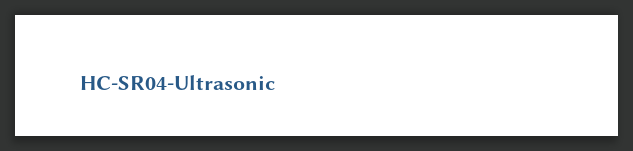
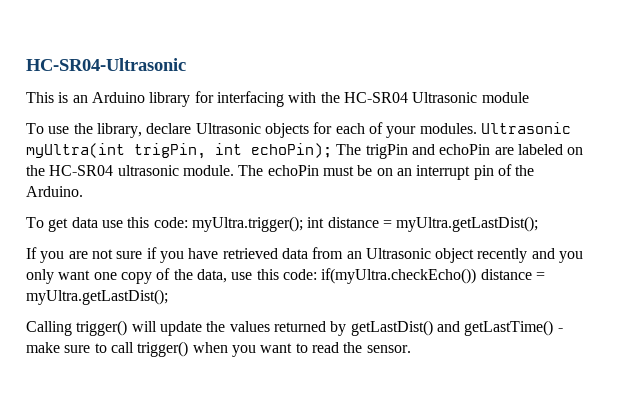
(275, 82) none -> [26,91,529,107] [26,122,571,138] [26,143,584,159] [26,164,535,180] [26,186,83,197] [26,216,539,232] [26,247,584,263] [26,268,545,284] [26,289,168,305] [26,320,563,336] [26,341,411,357] // This is an Arduino library for interfacing with the HC-SR04 Ultrasonic module // To use the library, declare Ultrasonic objects for each of your modules. Ultrasonic myUltra(int trigPin, int echoPin); The trigPin and echoPin are labeled on the HC-SR04 ultrasonic module. The echoPin must be on an interrupt pin of the Arduino. // To get data use this code: myUltra.trigger(); int distance = myUltra.getLastDist(); // If you are not sure if you have retrieved data from an Ultrasonic object recently and you only want one copy of the data, use this code: if(myUltra.checkEcho()) distance = myUltra.getLastDist(); // Calling trigger() will update the values returned by getLastDist() and getLastTime() - make sure to call trigger() when you want to read the sensor.

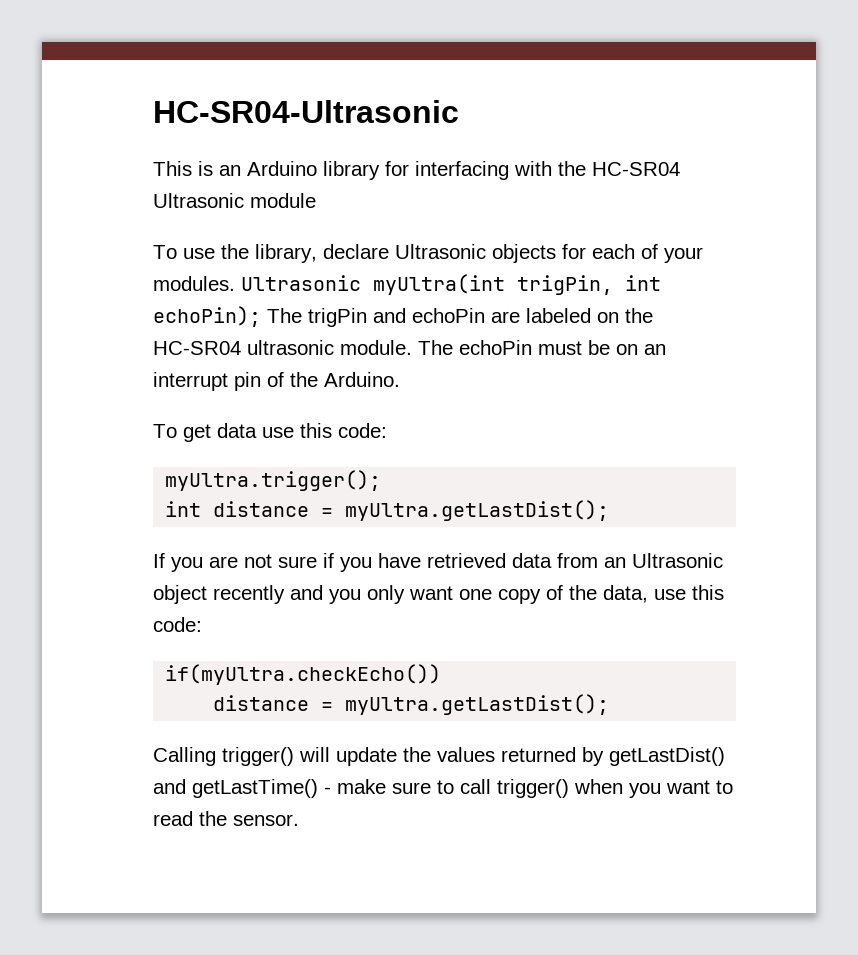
(188, 222) none -> (387, 430) //
(303, 224) none -> (382, 480) //
(317, 274) none -> (202, 624) //
(477, 276) none -> (442, 674) //

